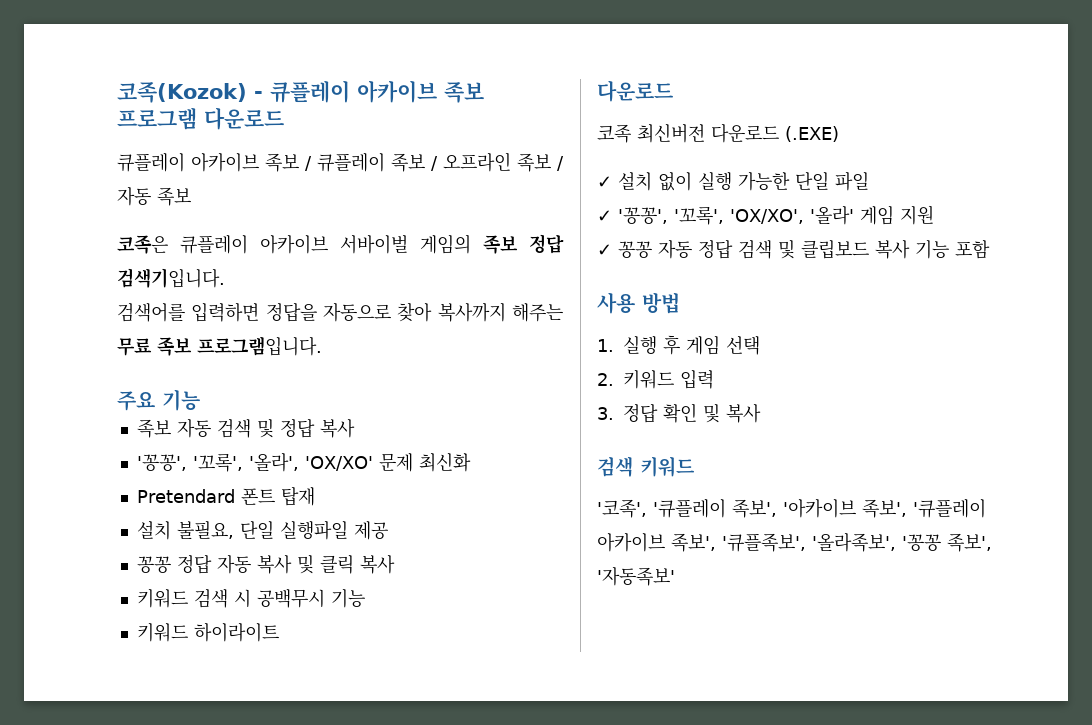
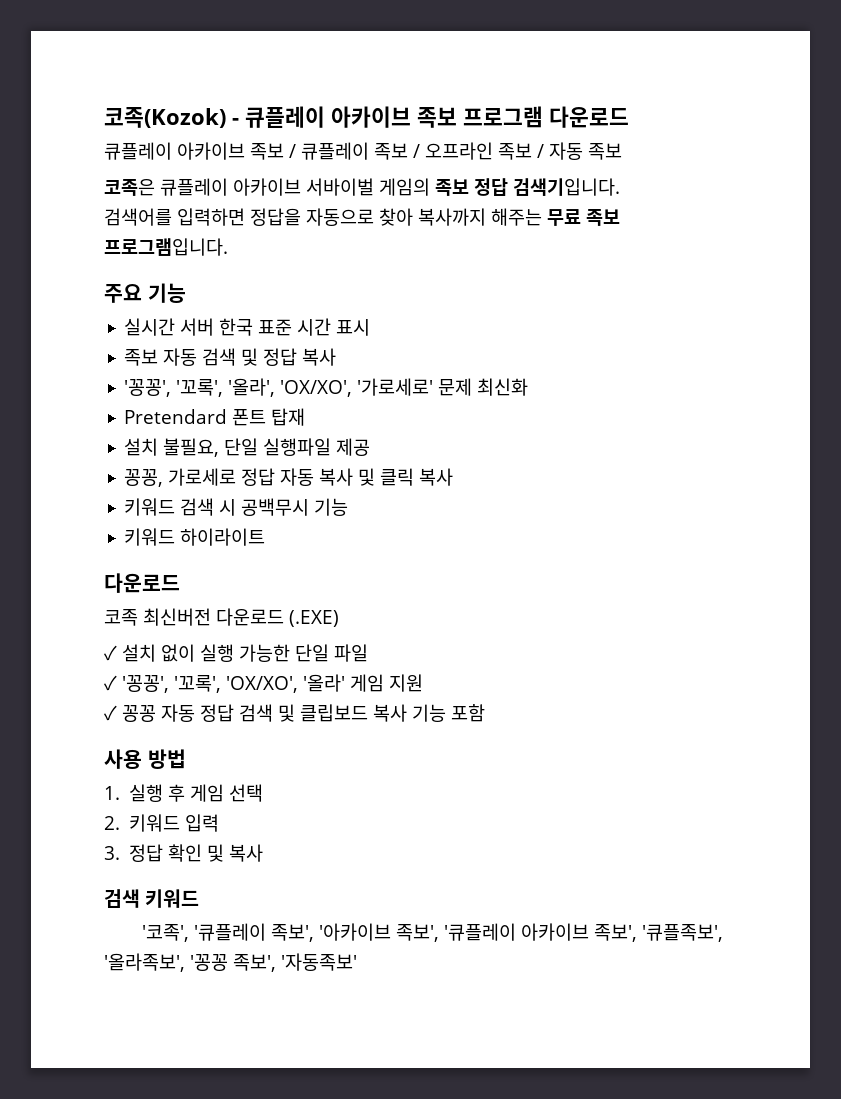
(200, 400) none -> [124,318,371,336] // 실시간 서버 한국 표준 시간 표시
[304,456,373,471] 'OX/XO' -> [280,378,434,397] 'OX/XO', '가로세로'
[136,556,171,573] 꽁꽁 -> [124,468,237,487] 꽁꽁, 가로세로

